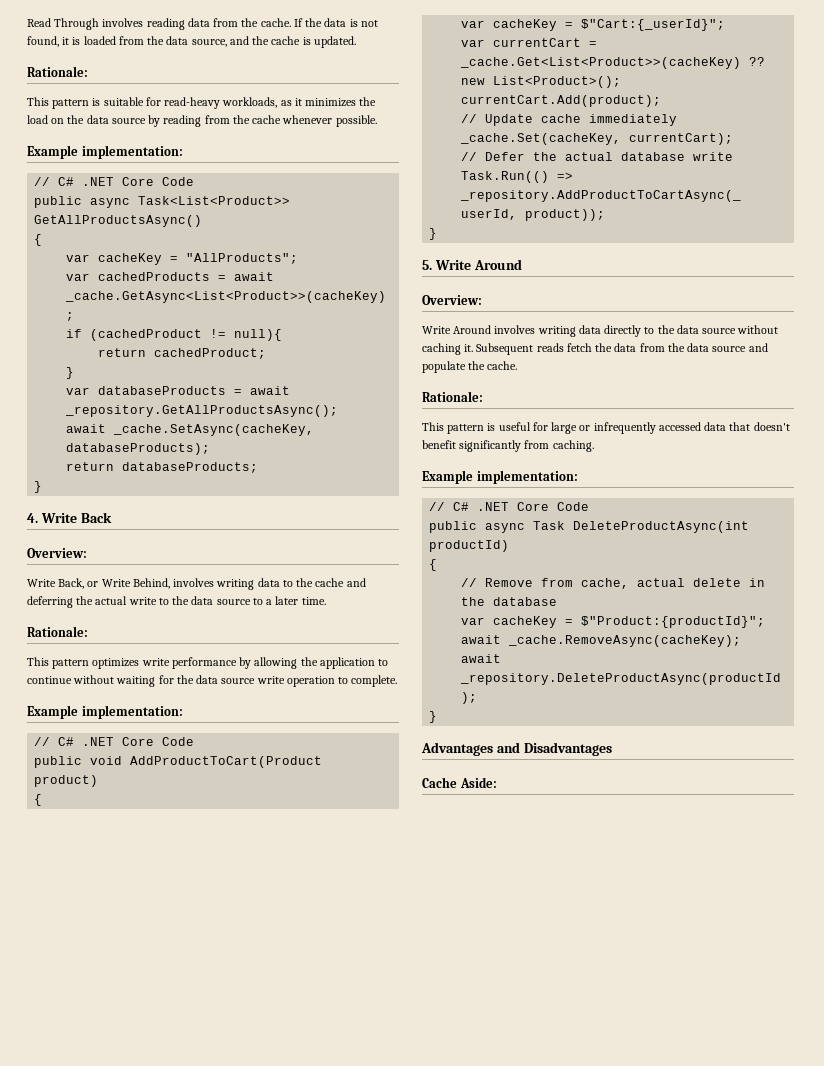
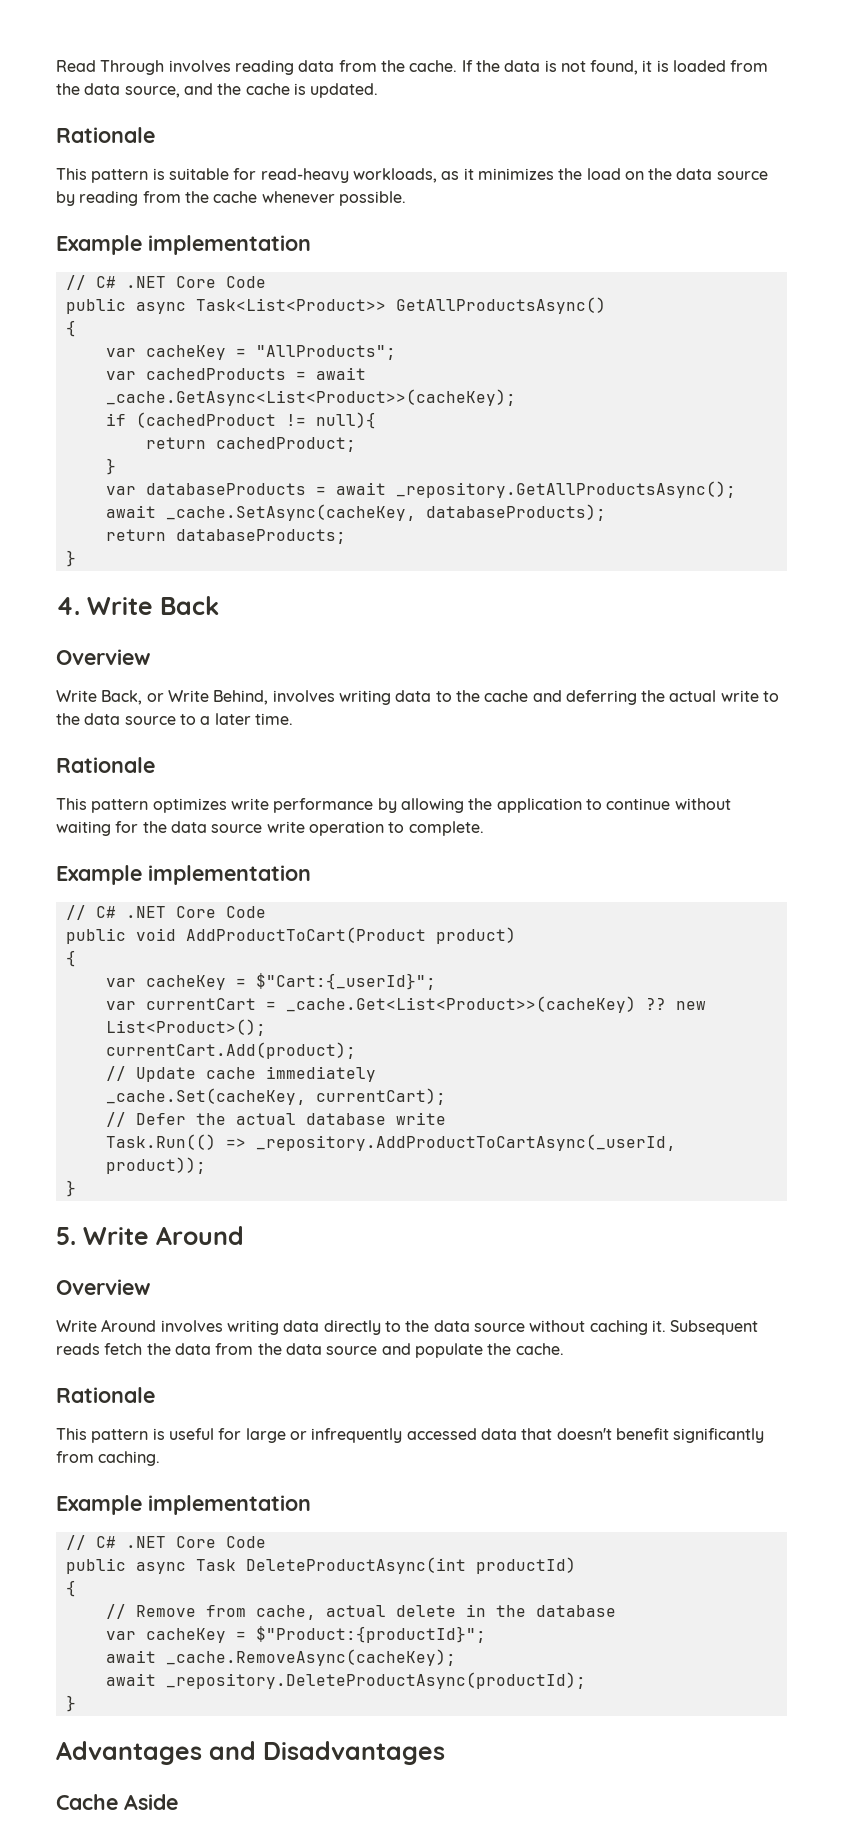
[27,66,88,77] Rationale: -> [56,127,155,143] Rationale
[81,145,183,159] implementation: -> [148,235,311,255] implementation
[27,548,87,558] Overview: -> [56,649,151,665] Overview
[27,626,88,637] Rationale: -> [56,757,155,773] Rationale
[81,705,183,719] implementation: -> [148,865,311,885] implementation
[422,295,482,305] Overview: -> [56,1279,151,1295] Overview
[422,391,483,402] Rationale: -> [56,1387,155,1403] Rationale
[476,470,578,484] implementation: -> [148,1495,311,1515] implementation
[459,777,497,788] Aside: -> [124,1794,178,1810] Aside

